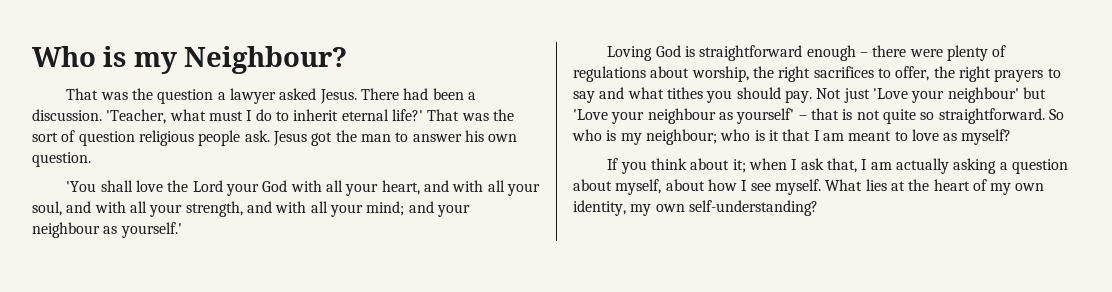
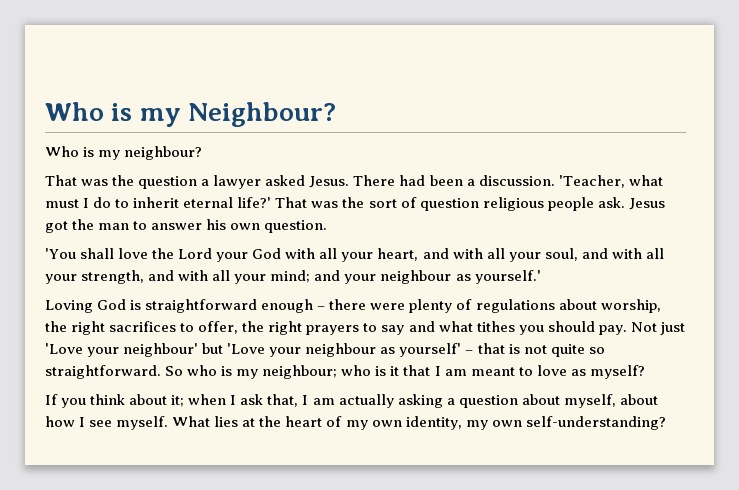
(348, 60) none -> [45,146,203,160] // Who is my neighbour?

